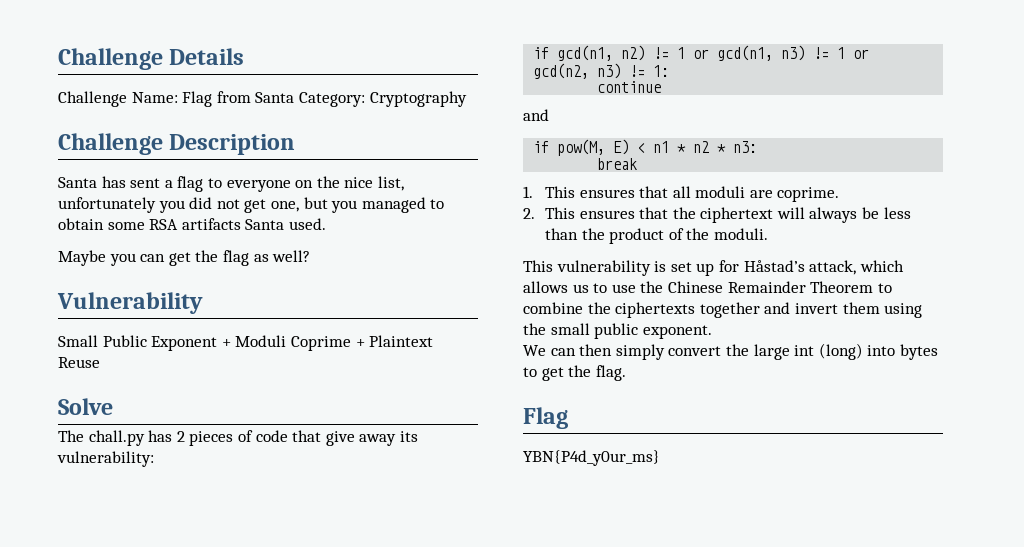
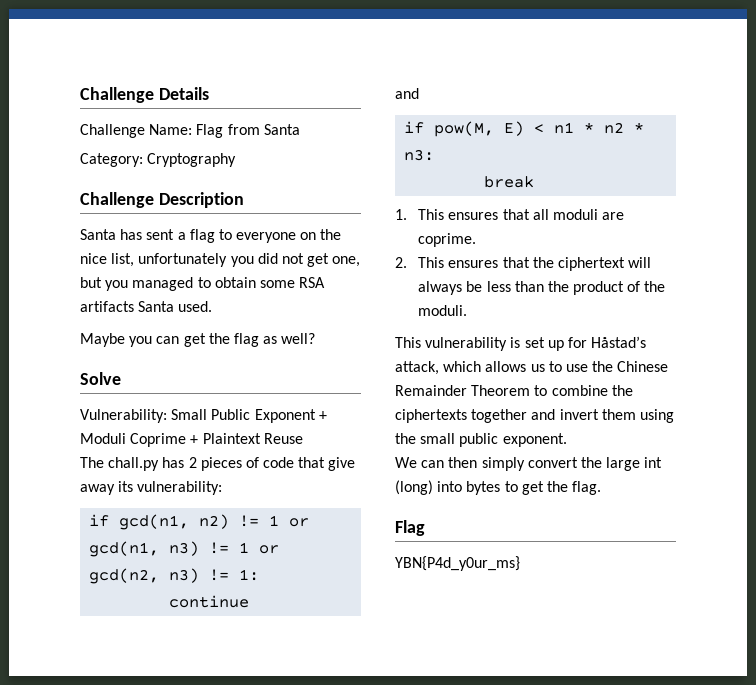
(295, 97) none -> (300, 129) //
[57,292,203,314] Vulnerability // -> [80,372,121,385] [80,409,167,423] Solve // Vulnerability:
[58,398,113,415] // Solve -> (303, 438) none

